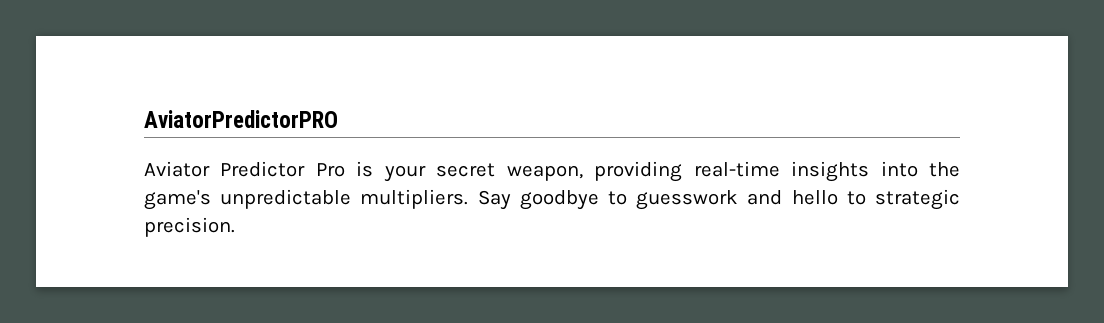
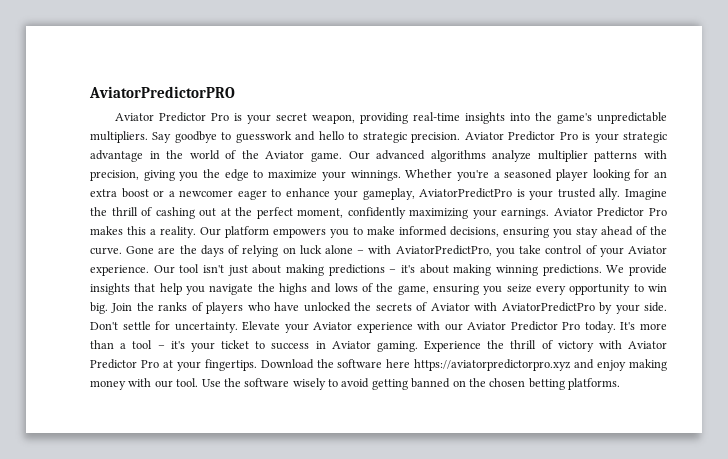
(235, 227) none -> [464,131,667,143] [90,150,667,162] [90,169,667,181] [90,188,668,200] [90,207,668,219] [90,226,667,238] [90,245,667,257] [90,264,667,276] [90,283,667,295] [90,302,668,314] [90,321,668,333] [90,340,668,352] [90,359,667,371] [90,378,620,390] Aviator Predictor Pro is your strategic advantage in the world of the Aviator game. Our advanced algorithms analyze multiplier patterns with precision, giving you the edge to maximize your winnings. Whether you're a seasoned player looking for an extra boost or a newcomer eager to enhance your gameplay, AviatorPredictPro is your trusted ally. Imagine the thrill of cashing out at the perfect moment, confidently maximizing your earnings. Aviator Predictor Pro makes this a reality. Our platform empowers you to make informed decisions, ensuring you stay ahead of the curve. Gone are the days of relying on luck alone – with AviatorPredictPro, you take control of your Aviator experience. Our tool isn't just about making predictions – it's about making winning predictions. We provide insights that help you navigate the highs and lows of the game, ensuring you seize every opportunity to win big. Join the ranks of players who have unlocked the secrets of Aviator with AviatorPredictPro by your side. Don't settle for uncertainty. Elevate your Aviator experience with our Aviator Predictor Pro today. It's more than a tool – it's your ticket to success in Aviator gaming. Experience the thrill of victory with Aviator Predictor Pro at your fingertips. Download the software here https://aviatorpredictorpro.xyz and enjoy making money with our tool. Use the software wisely to avoid getting banned on the chosen betting platforms.

